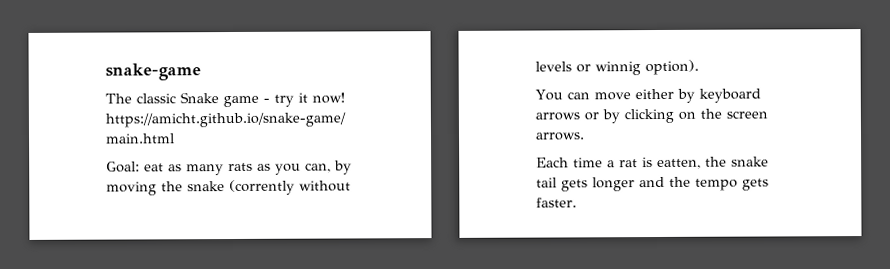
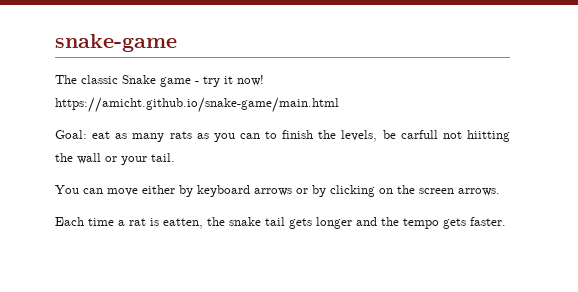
[305,160,352,175] [106,179,351,196] [535,59,699,76] can, by moving the snake (corrently without levels or winnig option). -> [239,130,510,142] [55,153,175,165] can to finish the levels, be carfull not hiitting the wall or your tail.

